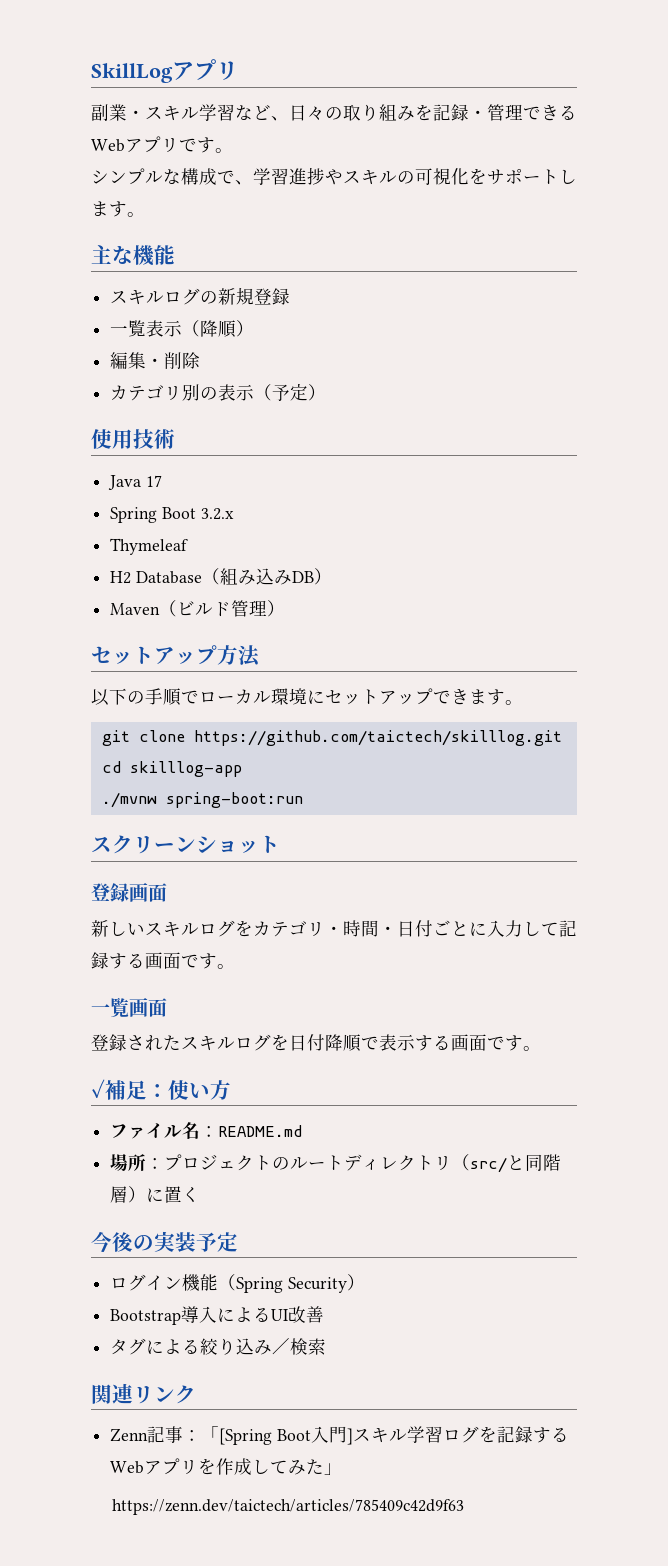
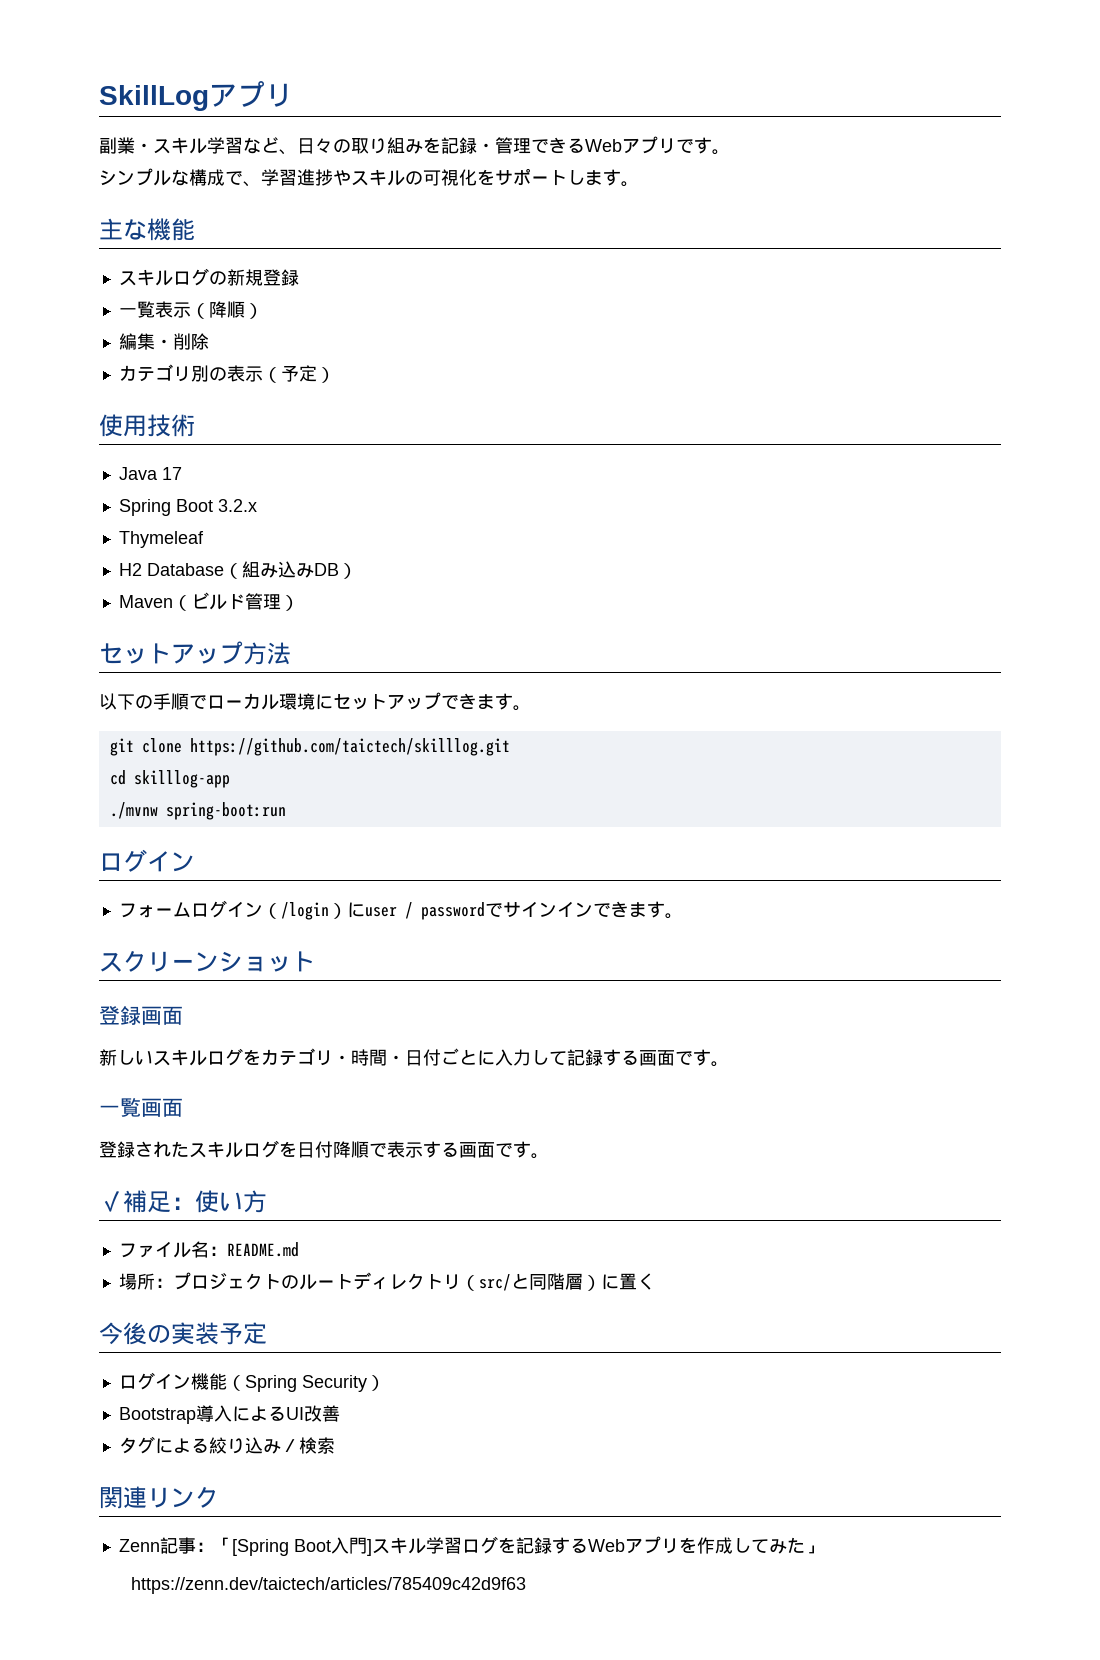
(303, 800) none -> [99,849,195,872] [118,900,683,920] // ログイン // フォームログイン（/login）にuser / passwordでサインインできます。

